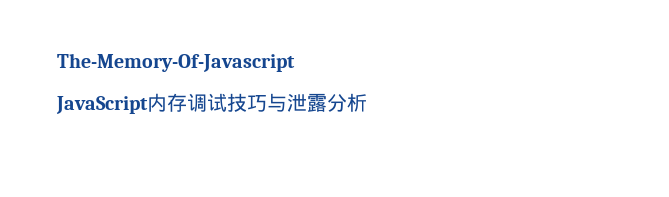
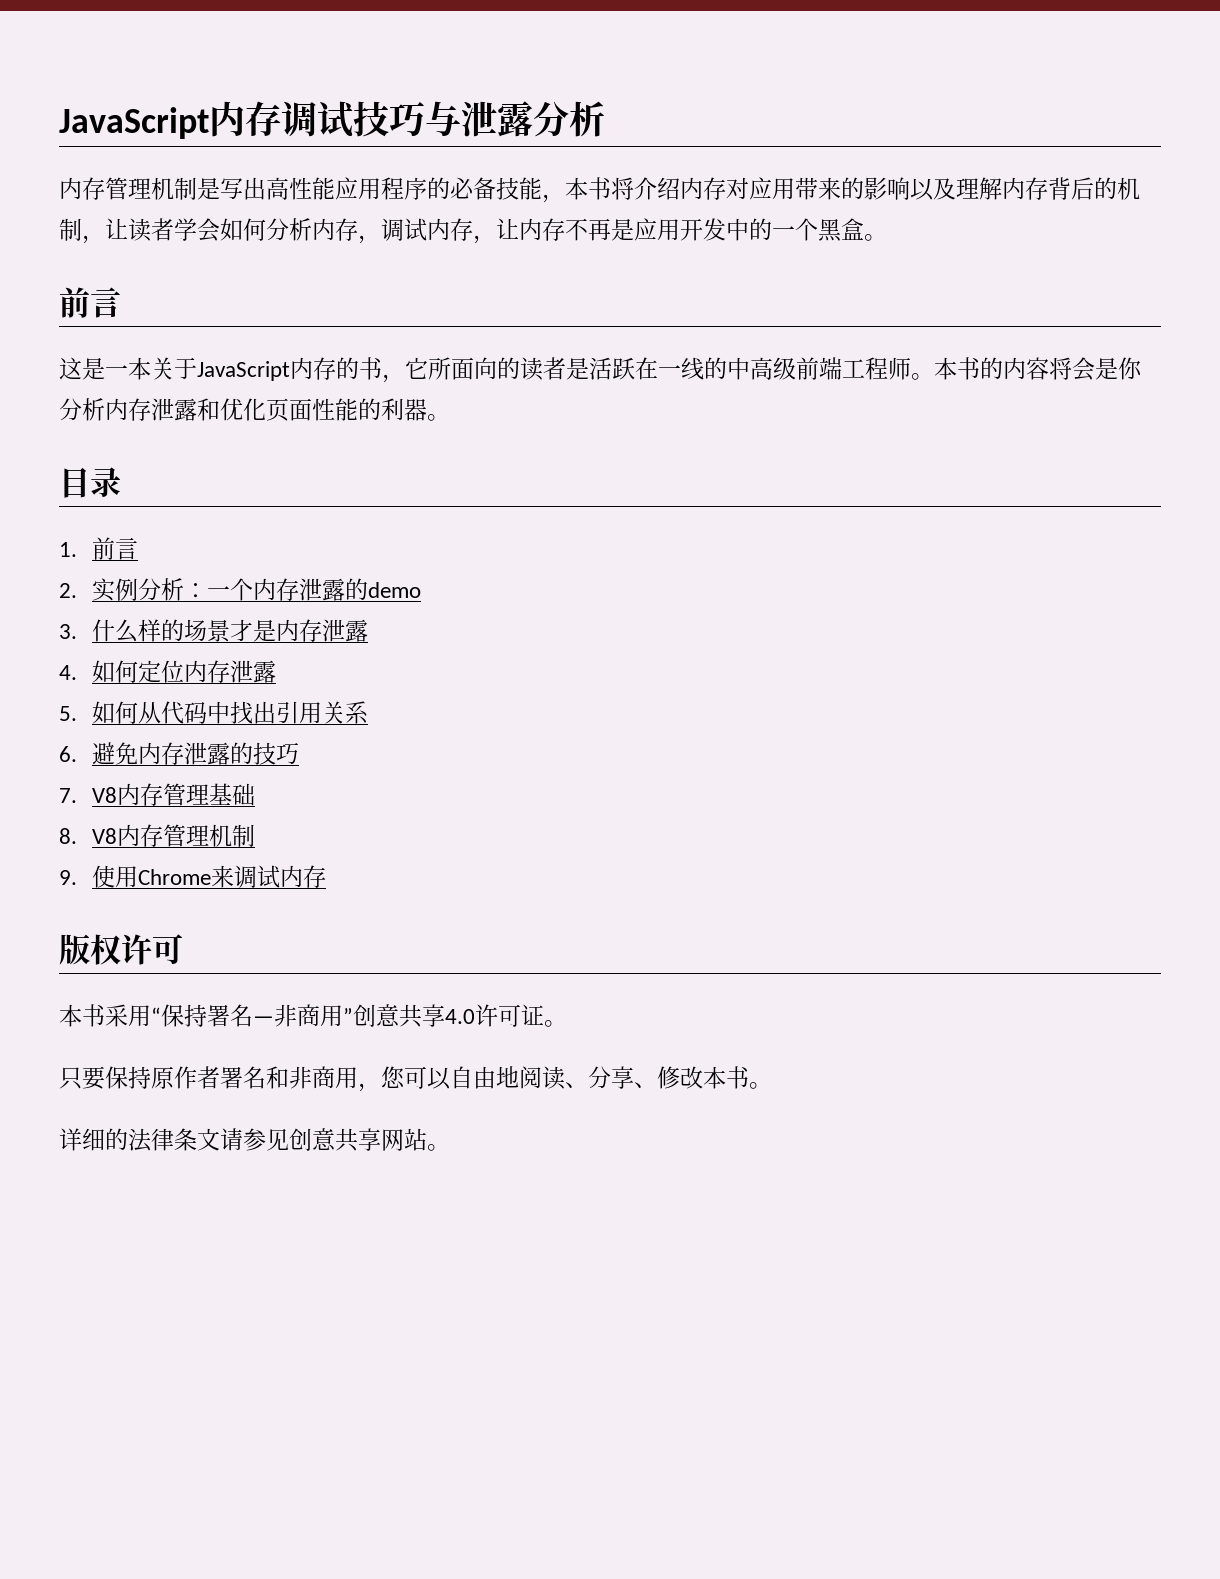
[57,53,295,72] The-Memory-Of-Javascript // -> (59, 123) none
(367, 102) none -> [59,177,1140,203] [59,218,887,244] [59,287,121,318] [59,357,1142,383] [59,398,450,421] [59,467,121,498] [59,537,138,560] [59,578,421,602] [59,619,368,643] [59,660,276,683] [59,701,368,724] [59,742,299,765] [59,783,255,806] [59,824,255,847] [59,865,326,888] [59,934,183,965] [59,1004,567,1028] [59,1066,772,1092] [59,1128,450,1152] // 内存管理机制是写出高性能应用程序的必备技能，本书将介绍内存对应用带来的影响以及理解内存背后的机制，让读者学会如何分析内存，调试内存，让内存不再是应用开发中的一个黑盒。 // 前言 // 这是一本关于JavaScript内存的书，它所面向的读者是活跃在一线的中高级前端工程师。本书的内容将会是你分析内存泄露和优化页面性能的利器。 // 目录 // 1.前言 // 2.实例分析：一个内存泄露的demo // 3.什么样的场景才是内存泄露 // 4.如何定位内存泄露 // 5.如何从代码中找出引用关系 // 6.避免内存泄露的技巧 // 7. V8内存管理基础 // 8. V8内存管理机制 // 9.使用Chrome来调试内存 // 版权许可 // 本书采用“保持署名—非商用”创意共享4.0许可证。 // 只要保持原作者署名和非商用，您可以自由地阅读、分享、修改本书。 // 详细的法律条文请参见创意共享网站。

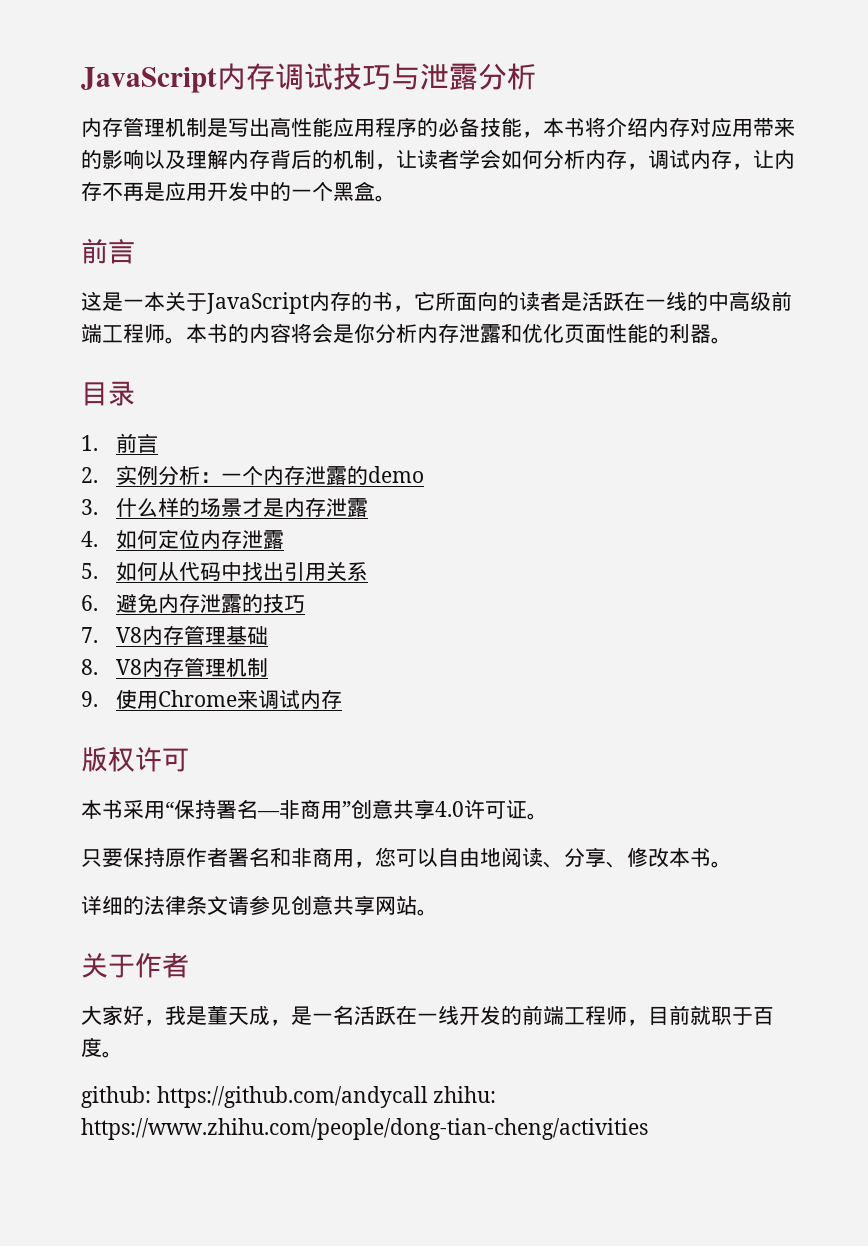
(450, 1147) none -> [81,953,189,978] [81,1005,774,1026] [81,1037,123,1058] [81,1086,497,1108] [81,1118,648,1140] // 关于作者 // 大家好，我是董天成，是一名活跃在一线开发的前端工程师，目前就职于百度。 // github: https://github.com/andycall zhihu: https://www.zhihu.com/people/dong-tian-cheng/activities

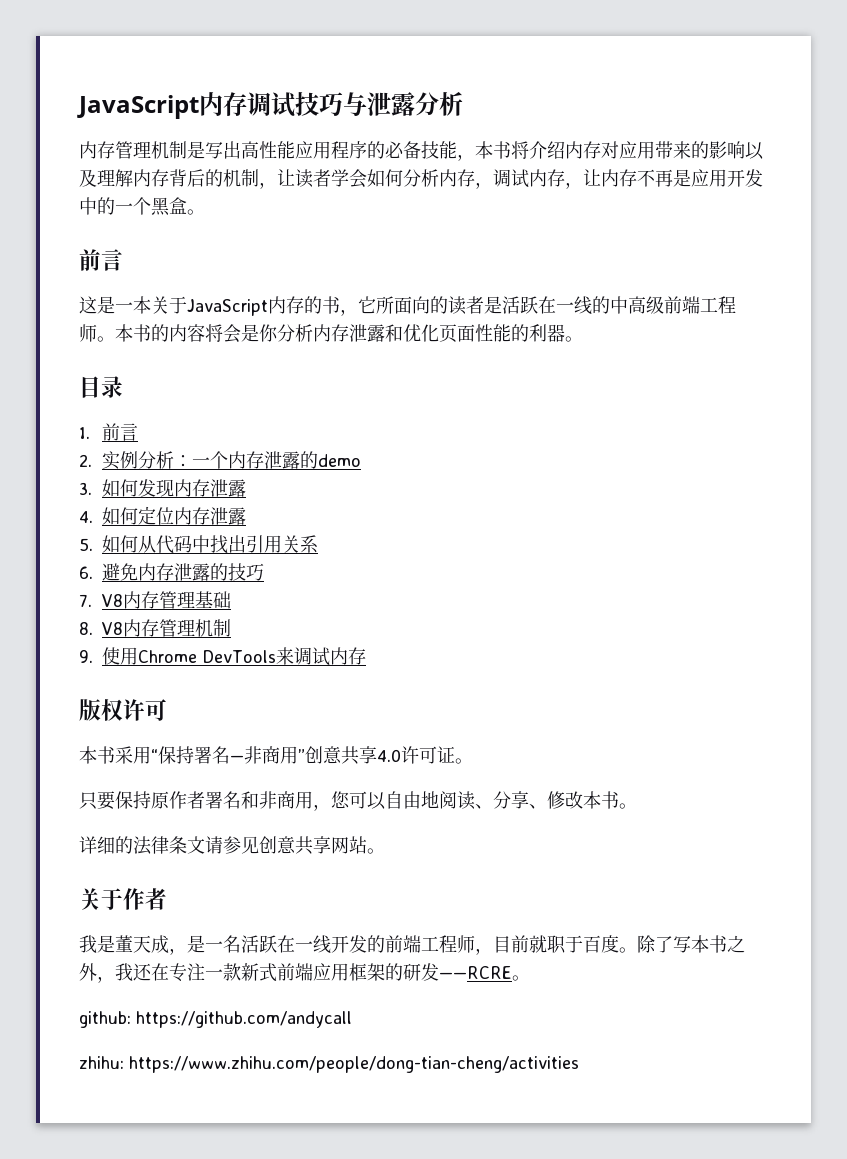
[115,498,284,518] 什么样的场景才是 -> [101,479,174,497] 如何发现
(237, 698) none -> [202,650,276,663] DevTools
[81,1005,165,1026] 大家好， -> (167, 899) none
(123, 1054) none -> [637,935,745,953] [79,963,530,983] 除了写本书之外，我还在专注一款新式前端应用框架的研发——RCRE。
(428, 1097) none -> (352, 1019) //

